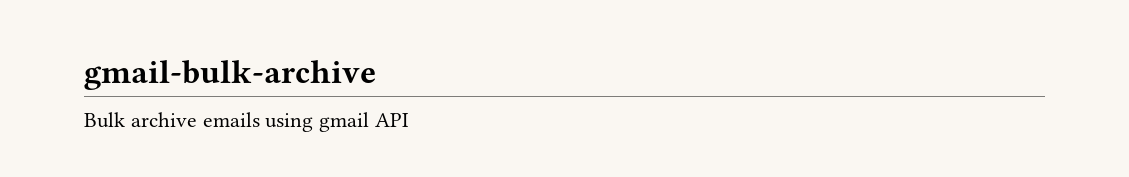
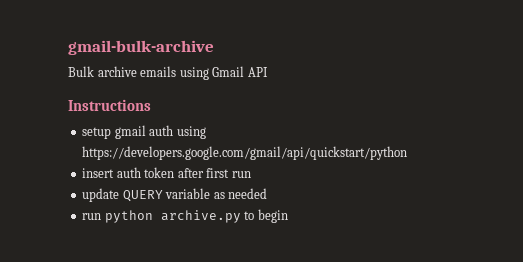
[319,112,410,132] gmail API -> [212,66,268,77] [68,99,151,111] [82,125,206,139] [82,146,408,160] [82,167,251,178] [82,188,268,202] [82,209,288,223] Gmail API // Instructions // setup gmail auth using https://developers.google.com/gmail/api/quickstart/python // insert auth token after first run // update QUERY variable as needed // run python archive.py to begin

